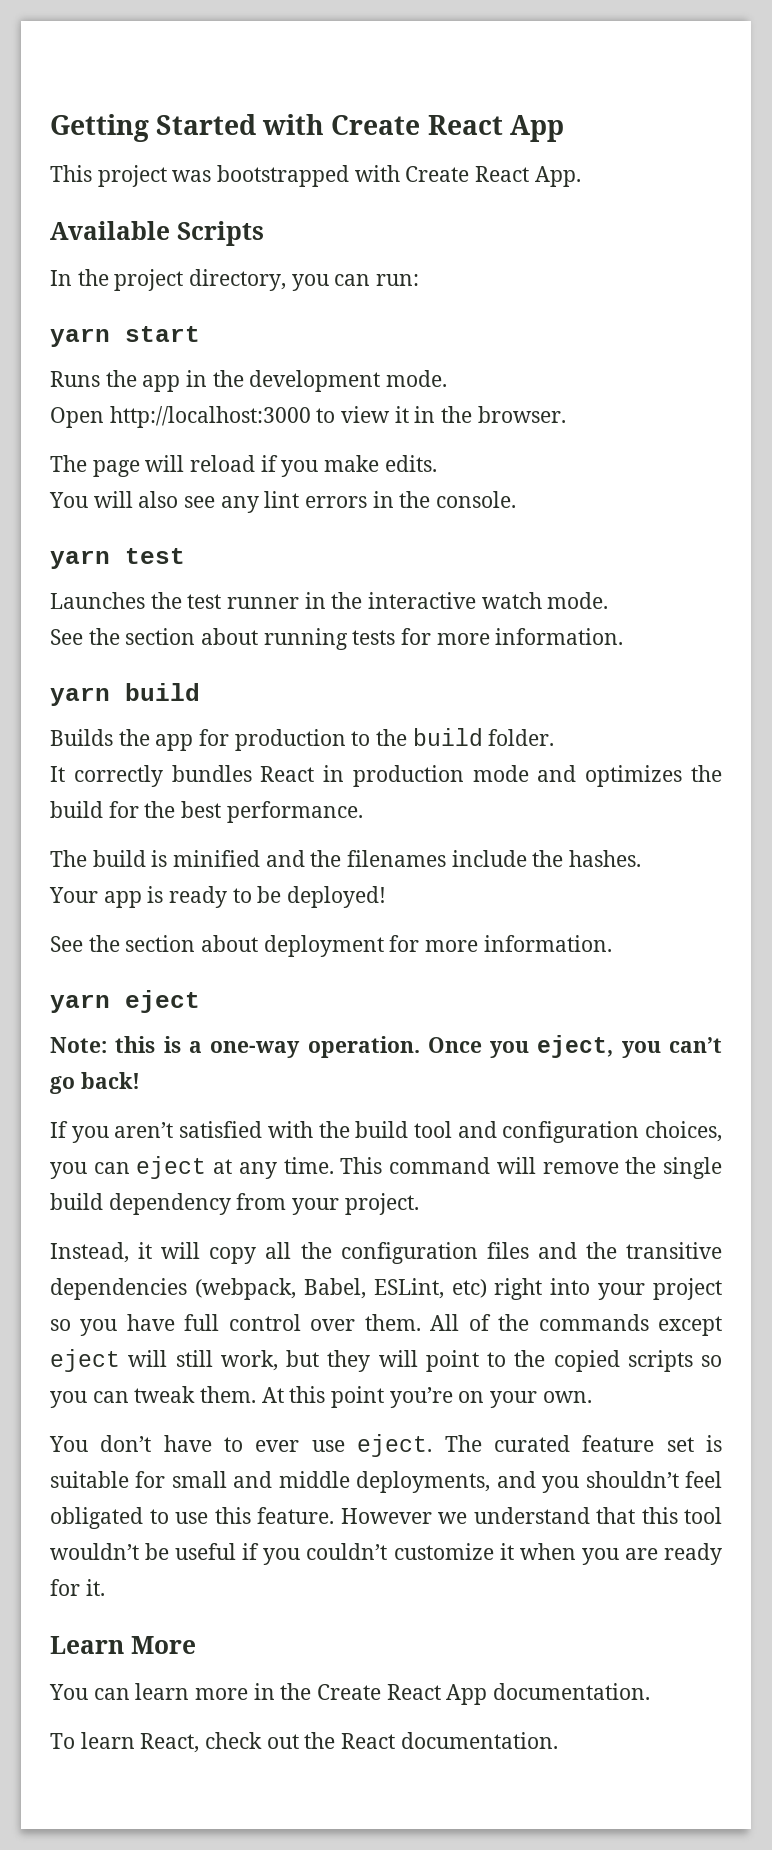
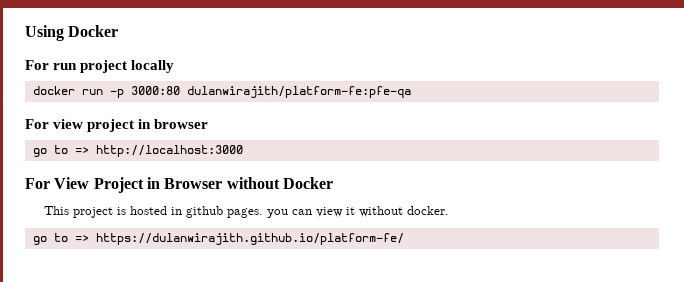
[50,114,564,142] [50,165,581,187] [50,221,264,246] [50,269,420,291] [50,326,200,347] [50,370,448,392] [50,406,566,428] [50,455,437,477] [49,491,517,513] [50,548,185,569] [50,592,609,609] [50,628,624,650] [50,683,200,706] [50,728,555,751] [50,765,722,787] [50,801,363,823] [50,850,642,867] [49,886,387,908] [50,935,612,957] [50,990,200,1013] [50,1035,722,1058] [50,1072,140,1094] [50,1121,722,1143] [50,1156,723,1179] [50,1193,419,1215] [50,1242,723,1264] [50,1278,722,1300] [50,1314,722,1336] [50,1349,722,1372] [50,1386,592,1408] [49,1434,723,1457] [50,1471,723,1493] [50,1507,722,1529] [50,1543,722,1565] [50,1579,105,1596] [50,1636,196,1654] [49,1683,651,1705] [50,1732,558,1753] Getting Started with Create React App // This project was bootstrapped with Create React App. // Available Scripts // In the project directory, you can run: // yarn start // Runs the app in the development mode. // Open http://localhost:3000 to view it in the browser. // The page will reload if you make edits. // You will also see any lint errors in the console. // yarn test // Launches the test runner in the interactive watch mode. // See the section about running tests for more information. // yarn build // Builds the app for production to the build folder. // It correctly bundles React in production mode and optimizes the build for the best performance. // The build is minified and the filenames include the hashes. // Your app is ready to be deployed! // See the section about deployment for more information. // yarn eject // Note: this is a one-way operation. Once you eject, you can’t go back! // If you aren’t satisfied with the build tool and configuration choices, you can eject at any time. This command will remove the single build dependency from your project. // Instead, it will copy all the configuration files and the transitive dependencies (webpack, Babel, ESLint, etc) right into your project so you have full control over them. All of the commands except eject will still work, but they will point to the copied scripts so you can tweak them. At this point you’re on your own. // You don’t have to ever use eject. The curated feature set is suitable for small and middle deployments, and you shouldn’t feel obligated to use this feature. However we understand that this tool wouldn’t be useful if you couldn’t customize it when you are ready for it. // Learn More // You can learn more in the Create React App documentation. // To learn React, check out the React documentation. -> [25,25,119,41] [25,60,175,73] [32,86,411,98] [25,119,209,132] [32,145,243,157] [25,177,333,193] [44,206,450,218] [32,233,404,245] Using Docker // For run project locally // docker run -p 3000:80 dulanwirajith/platform-fe:pfe-qa // For view project in browser // go to => http://localhost:3000 // For View Project in Browser without Docker // This project is hosted in github pages. you can view it without docker. // go to => https://dulanwirajith.github.io/platform-fe/

